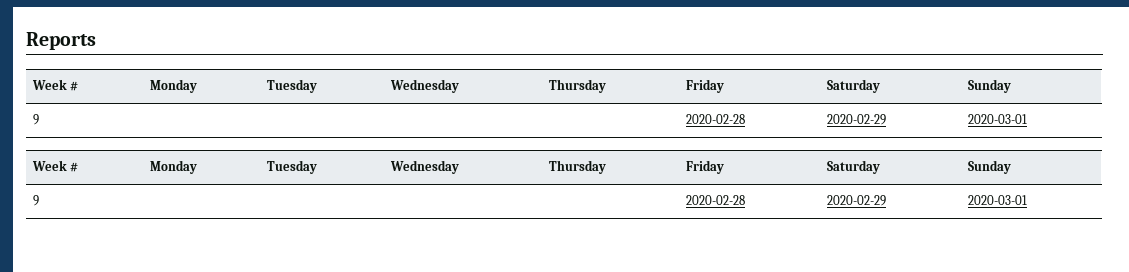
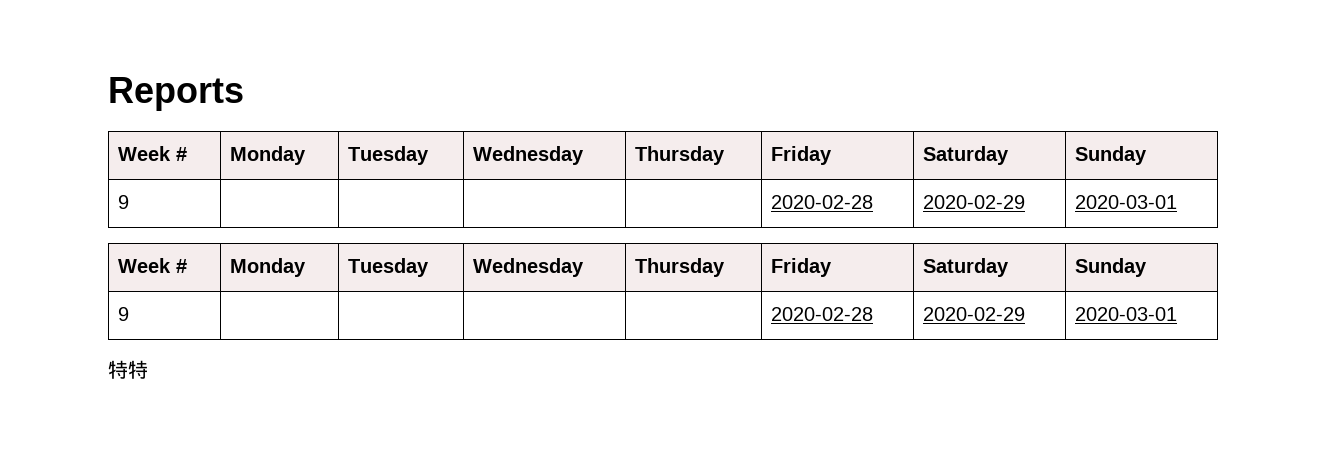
(1027, 200) none -> [108,360,148,379] // 特特

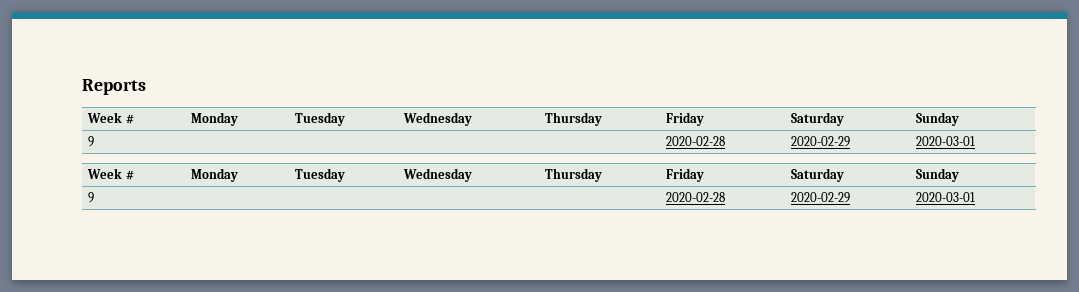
[108,360,148,379] // 特特 -> (976, 197) none

